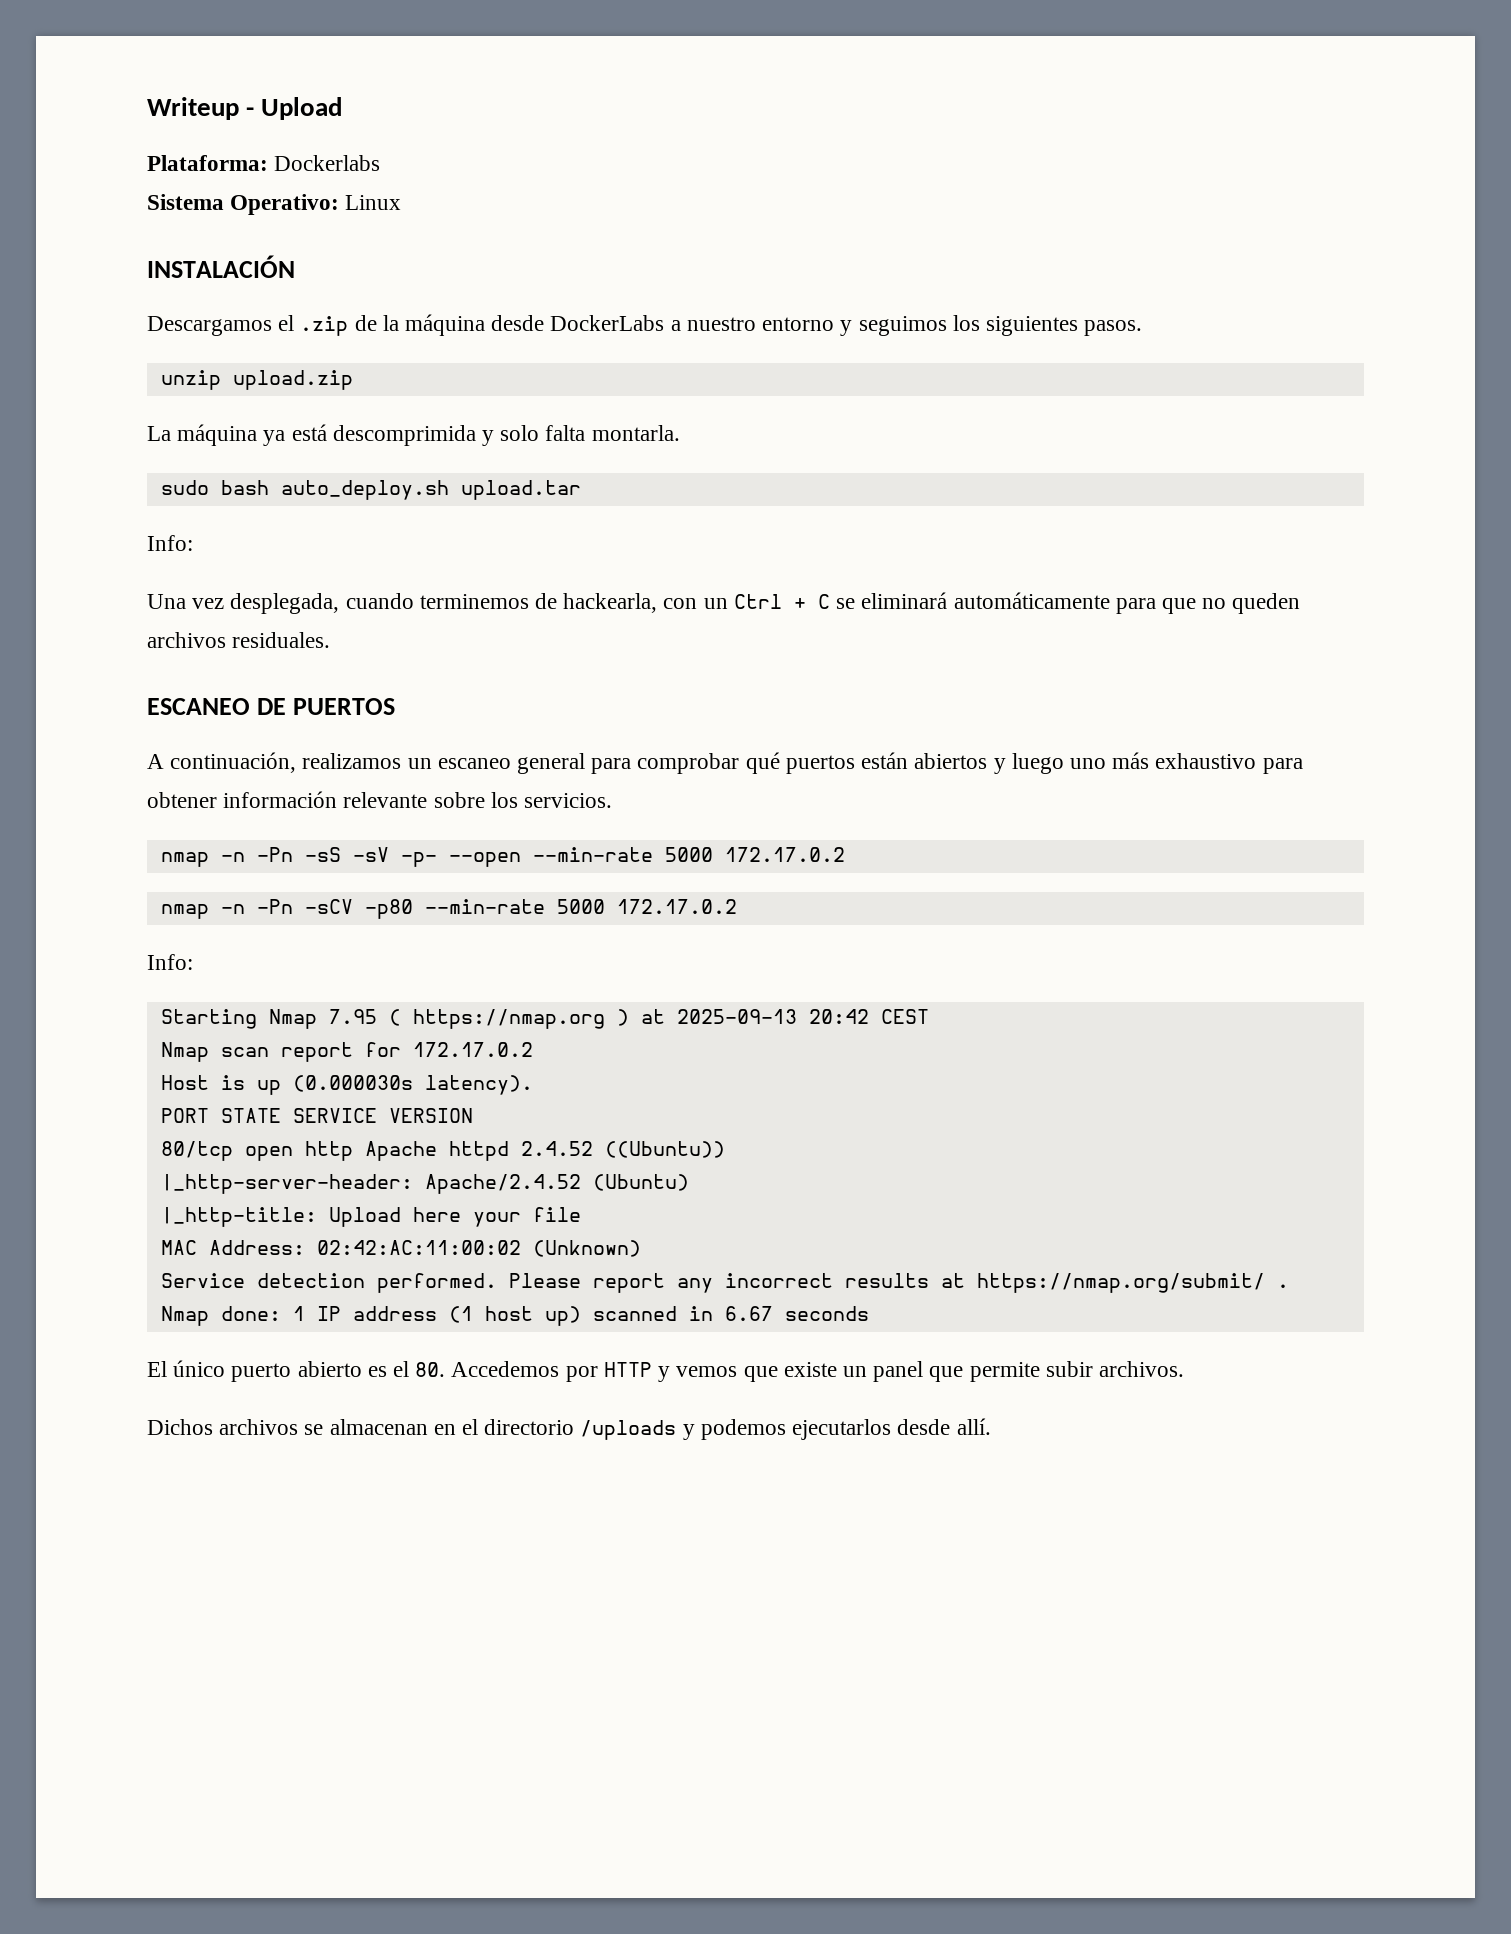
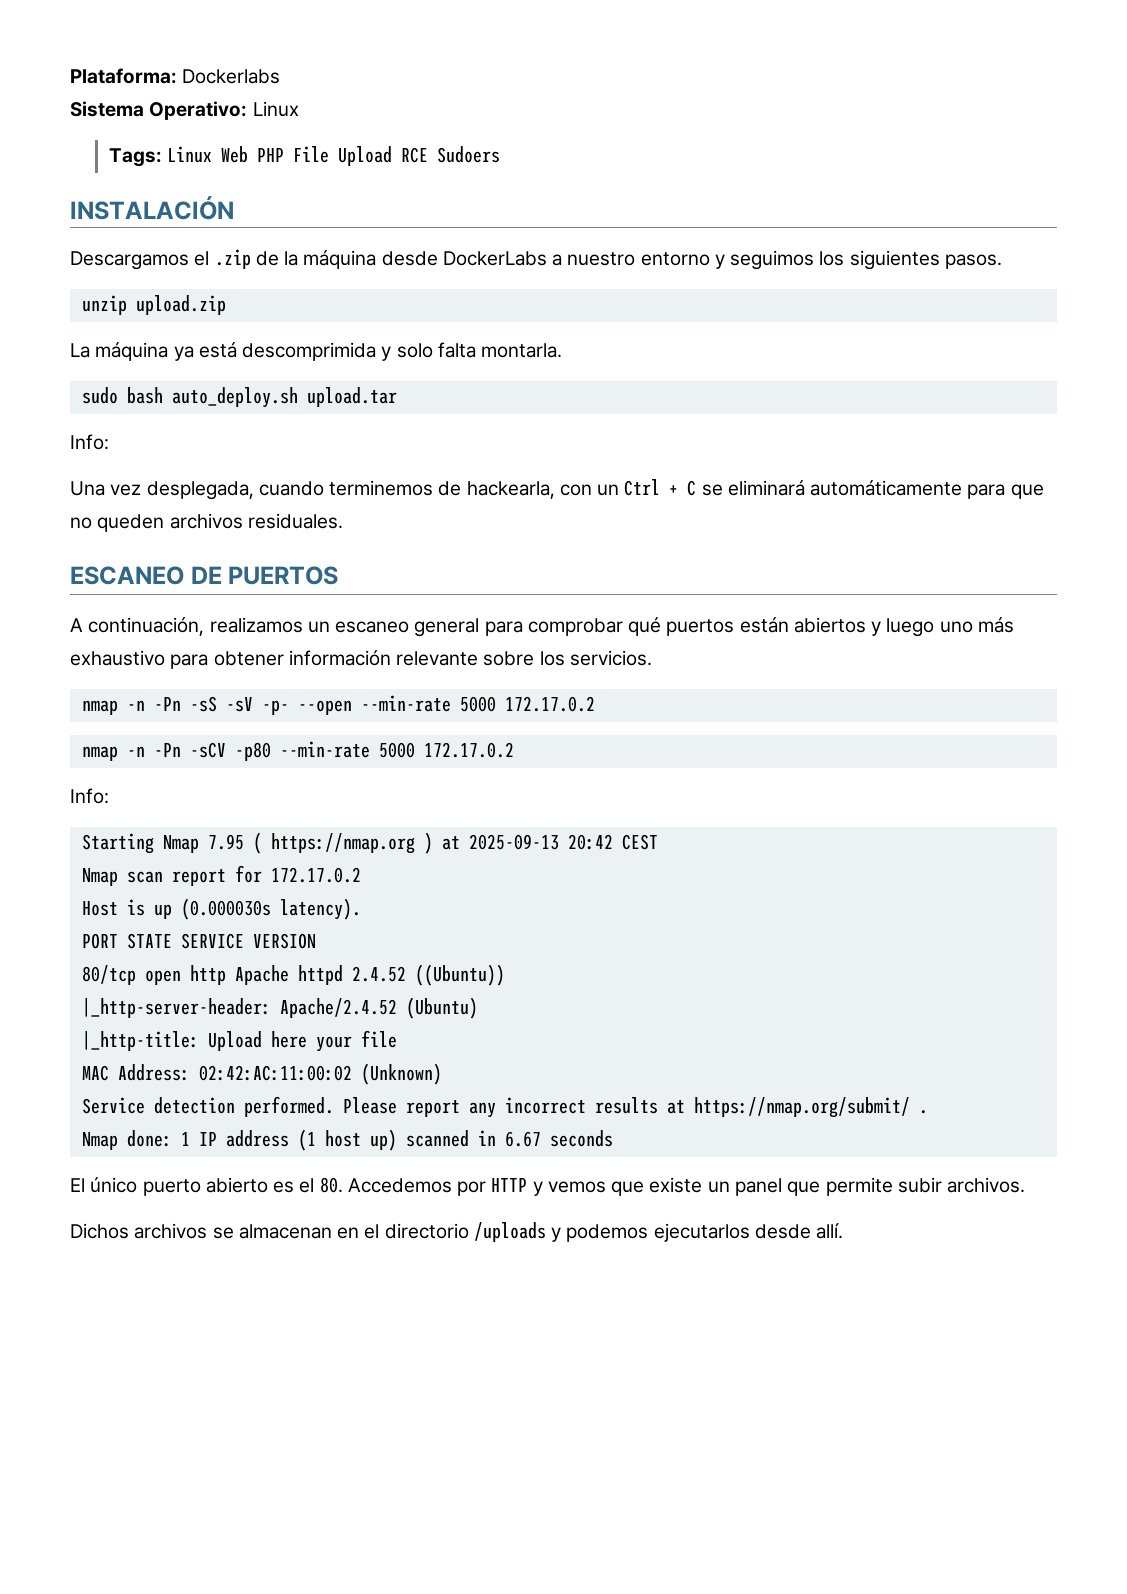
[147,97,343,120] Writeup - Upload // -> (70, 76) none
(402, 202) none -> [108,146,501,167] // Tags: Linux Web PHP File Upload RCE Sudoers

